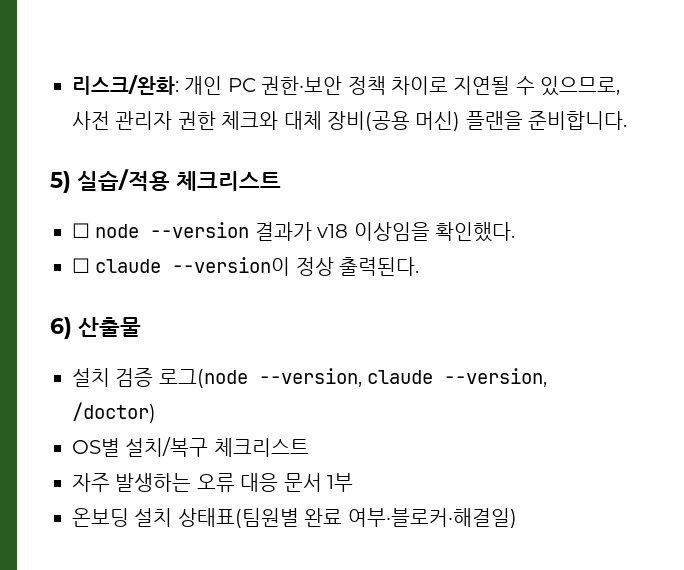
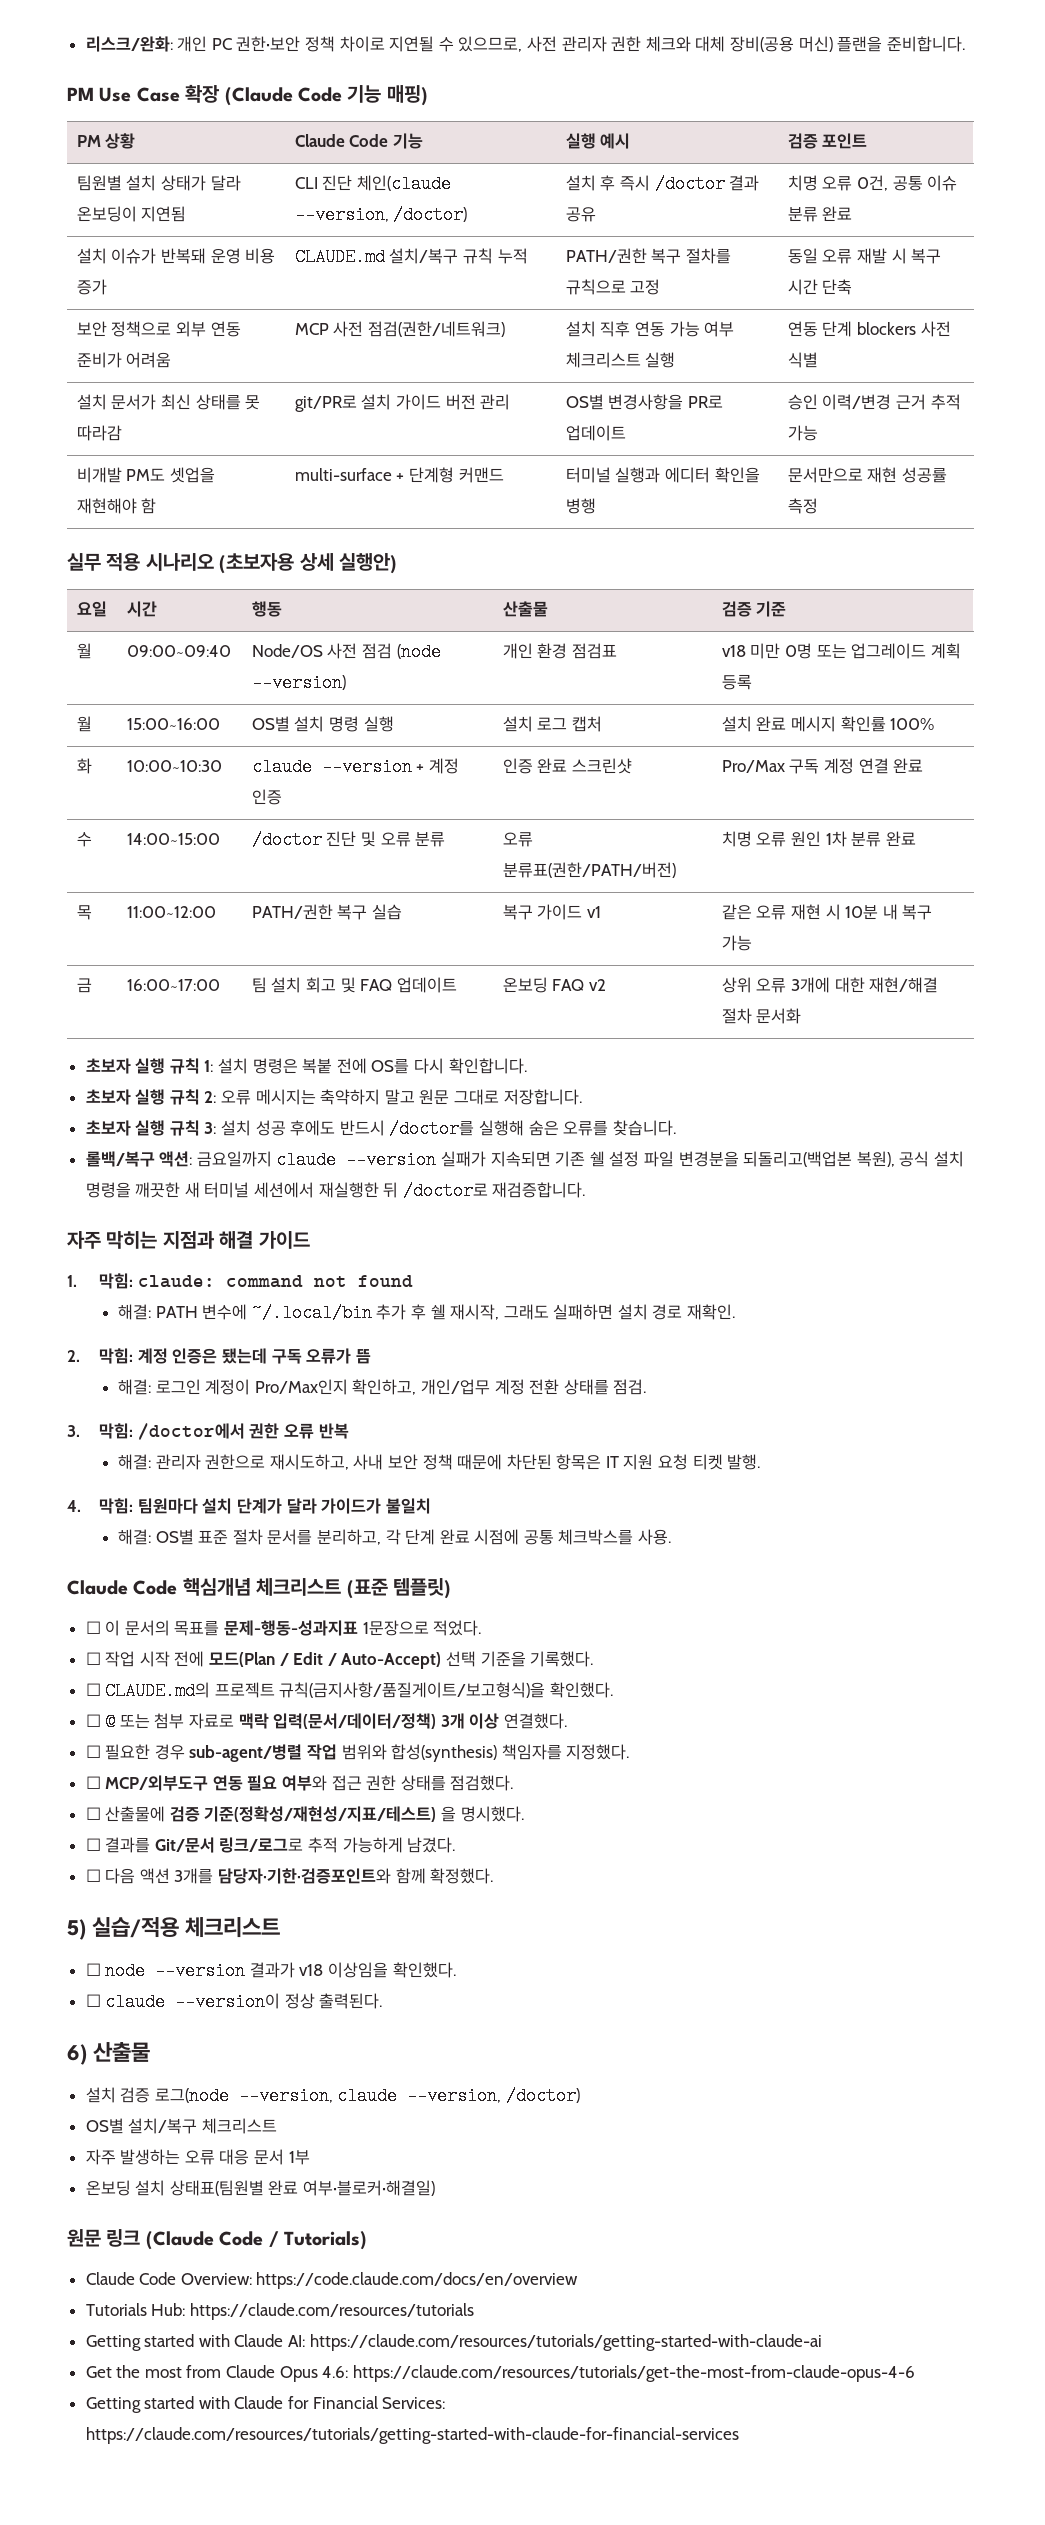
(628, 120) none -> [67,84,428,106] [76,133,136,149] [294,133,423,149] [565,133,631,149] [787,133,868,149] [76,175,241,191] [76,206,187,222] [294,175,451,193] [294,206,468,224] [565,175,760,193] [565,207,596,222] [787,175,958,191] [787,206,853,222] [76,248,276,264] [76,279,107,295] [294,248,528,266] [565,248,731,264] [565,279,661,295] [787,248,942,264] [787,279,853,295] [76,321,241,337] [76,352,172,368] [294,321,505,337] [565,321,735,337] [565,352,676,368] [787,321,951,337] [787,352,818,368] [76,394,261,410] [76,425,122,441] [294,394,511,412] [565,394,723,410] [565,425,626,441] [787,394,961,410] [787,425,818,441] [76,467,215,483] [76,498,157,514] [294,467,504,483] [565,467,760,483] [565,498,596,514] [787,467,947,483] [787,498,818,514] [67,553,397,574] [76,601,107,617] [126,601,157,617] [251,601,282,617] [502,601,548,617] [721,601,787,617] [76,643,92,659] [126,645,231,657] [251,643,441,661] [251,674,346,692] [502,643,617,659] [721,643,961,659] [721,674,752,690] [76,716,92,732] [126,718,220,730] [251,716,394,732] [502,716,602,732] [721,716,935,732] [76,758,92,774] [126,760,222,772] [251,758,459,776] [251,789,282,805] [502,758,632,774] [721,758,924,774] [76,832,92,847] [126,833,220,845] [251,831,446,849] [502,832,533,847] [502,862,676,878] [721,831,916,847] [76,905,92,920] [126,906,216,918] [251,904,402,920] [502,904,601,920] [721,904,933,920] [721,935,752,951] [76,978,92,993] [126,979,220,991] [251,977,457,993] [502,977,606,993] [721,977,939,993] [721,1008,802,1024] [85,1058,527,1074] [85,1089,582,1105] [85,1120,676,1138] [85,1151,964,1169] [85,1182,586,1200] [67,1231,310,1249] [67,1273,413,1289] [117,1304,736,1322] [67,1348,371,1364] [117,1379,647,1395] [67,1423,349,1440] [117,1454,761,1470] [67,1498,431,1514] [117,1529,672,1545] [67,1578,451,1599] [85,1620,482,1636] [85,1651,594,1669] [85,1682,614,1700] [85,1713,568,1731] [85,1744,630,1762] [85,1775,514,1791] [85,1806,524,1822] [85,1837,456,1853] [85,1868,494,1884] // PM Use Case 확장 (Claude Code 기능 매핑) // PM 상황 | Claude Code 기능 | 실행 예시 | 검증 포인트 // 팀원별 설치 상태가 달라 온보딩이 지연됨 | CLI 진단 체인(claude --version, /doctor) | 설치 후 즉시 /doctor 결과 공유 | 치명 오류 0건, 공통 이슈 분류 완료 // 설치 이슈가 반복돼 운영 비용 증가 | CLAUDE.md 설치/복구 규칙 누적 | PATH/권한 복구 절차를 규칙으로 고정 | 동일 오류 재발 시 복구 시간 단축 // 보안 정책으로 외부 연동 준비가 어려움 | MCP 사전 점검(권한/네트워크) | 설치 직후 연동 가능 여부 체크리스트 실행 | 연동 단계 blockers 사전 식별 // 설치 문서가 최신 상태를 못 따라감 | git/PR로 설치 가이드 버전 관리 | OS별 변경사항을 PR로 업데이트 | 승인 이력/변경 근거 추적 가능 // 비개발 PM도 셋업을 재현해야 함 | multi-surface + 단계형 커맨드 | 터미널 실행과 에디터 확인을 병행 | 문서만으로 재현 성공률 측정 // 실무 적용 시나리오 (초보자용 상세 실행안) // 요일 | 시간 | 행동 | 산출물 | 검증 기준 // 월 | 09:00~09:40 | Node/OS 사전 점검 (node --version) | 개인 환경 점검표 | v18 미만 0명 또는 업그레이드 계획 등록 // 월 | 15:00~16:00 | OS별 설치 명령 실행 | 설치 로그 캡처 | 설치 완료 메시지 확인률 100% // 화 | 10:00~10:30 | claude --version + 계정 인증 | 인증 완료 스크린샷 | Pro/Max 구독 계정 연결 완료 // 수 | 14:00~15:00 | /doctor 진단 및 오류 분류 | 오류 분류표(권한/PATH/버전) | 치명 오류 원인 1차 분류 완료 // 목 | 11:00~12:00 | PATH/권한 복구 실습 | 복구 가이드 v1 | 같은 오류 재현 시 10분 내 복구 가능 // 금 | 16:00~17:00 | 팀 설치 회고 및 FAQ 업데이트 | 온보딩 FAQ v2 | 상위 오류 3개에 대한 재현/해결 절차 문서화 // 초보자 실행 규칙 1: 설치 명령은 복붙 전에 OS를 다시 확인합니다. // 초보자 실행 규칙 2: 오류 메시지는 축약하지 말고 원문 그대로 저장합니다. // 초보자 실행 규칙 3: 설치 성공 후에도 반드시 /doctor를 실행해 숨은 오류를 찾습니다. // 롤백/복구 액션: 금요일까지 claude --version 실패가 지속되면 기존 쉘 설정 파일 변경분을 되돌리고(백업본 복원), 공식 설치 명령을 깨끗한 새 터미널 세션에서 재실행한 뒤 /doctor로 재검증합니다. // 자주 막히는 지점과 해결 가이드 // 1. 막힘: claude: command not found // 해결: PATH 변수에 ~/.local/bin 추가 후 쉘 재시작, 그래도 실패하면 설치 경로 재확인. // 2. 막힘: 계정 인증은 됐는데 구독 오류가 뜸 // 해결: 로그인 계정이 Pro/Max인지 확인하고, 개인/업무 계정 전환 상태를 점검. // 3. 막힘: /doctor에서 권한 오류 반복 // 해결: 관리자 권한으로 재시도하고, 사내 보안 정책 때문에 차단된 항목은 IT 지원 요청 티켓 발행. // 4. 막힘: 팀원마다 설치 단계가 달라 가이드가 불일치 // 해결: OS별 표준 절차 문서를 분리하고, 각 단계 완료 시점에 공통 체크박스를 사용. // Claude Code 핵심개념 체크리스트 (표준 템플릿) // ☐ 이 문서의 목표를 문제-행동-성과지표 1문장으로 적었다. // ☐ 작업 시작 전에 모드(Plan / Edit / Auto-Accept) 선택 기준을 기록했다. // ☐ CLAUDE.md의 프로젝트 규칙(금지사항/품질게이트/보고형식)을 확인했다. // ☐ @ 또는 첨부 자료로 맥락 입력(문서/데이터/정책) 3개 이상 연결했다. // ☐ 필요한 경우 sub-agent/병렬 작업 범위와 합성(synthesis) 책임자를 지정했다. // ☐ MCP/외부도구 연동 필요 여부와 접근 권한 상태를 점검했다. // ☐ 산출물에 검증 기준(정확성/재현성/지표/테스트) 을 명시했다. // ☐ 결과를 Git/문서 링크/로그로 추적 가능하게 남겼다. // ☐ 다음 액션 3개를 담당자·기한·검증포인트와 함께 확정했다.
(517, 518) none -> [67,2229,367,2250] [85,2272,579,2289] [85,2303,474,2320] [85,2334,822,2351] [85,2365,915,2382] [85,2396,446,2413] [85,2427,739,2444] // 원문 링크 (Claude Code / Tutorials) // Claude Code Overview: https://code.claude.com/docs/en/overview // Tutorials Hub: https://claude.com/resources/tutorials // Getting started with Claude AI: https://claude.com/resources/tutorials/getting-started-with-claude-ai // Get the most from Claude Opus 4.6: https://claude.com/resources/tutorials/get-the-most-from-claude-opus-4-6 // Getting started with Claude for Financial Services: https://claude.com/resources/tutorials/getting-started-with-claude-for-financial-services

